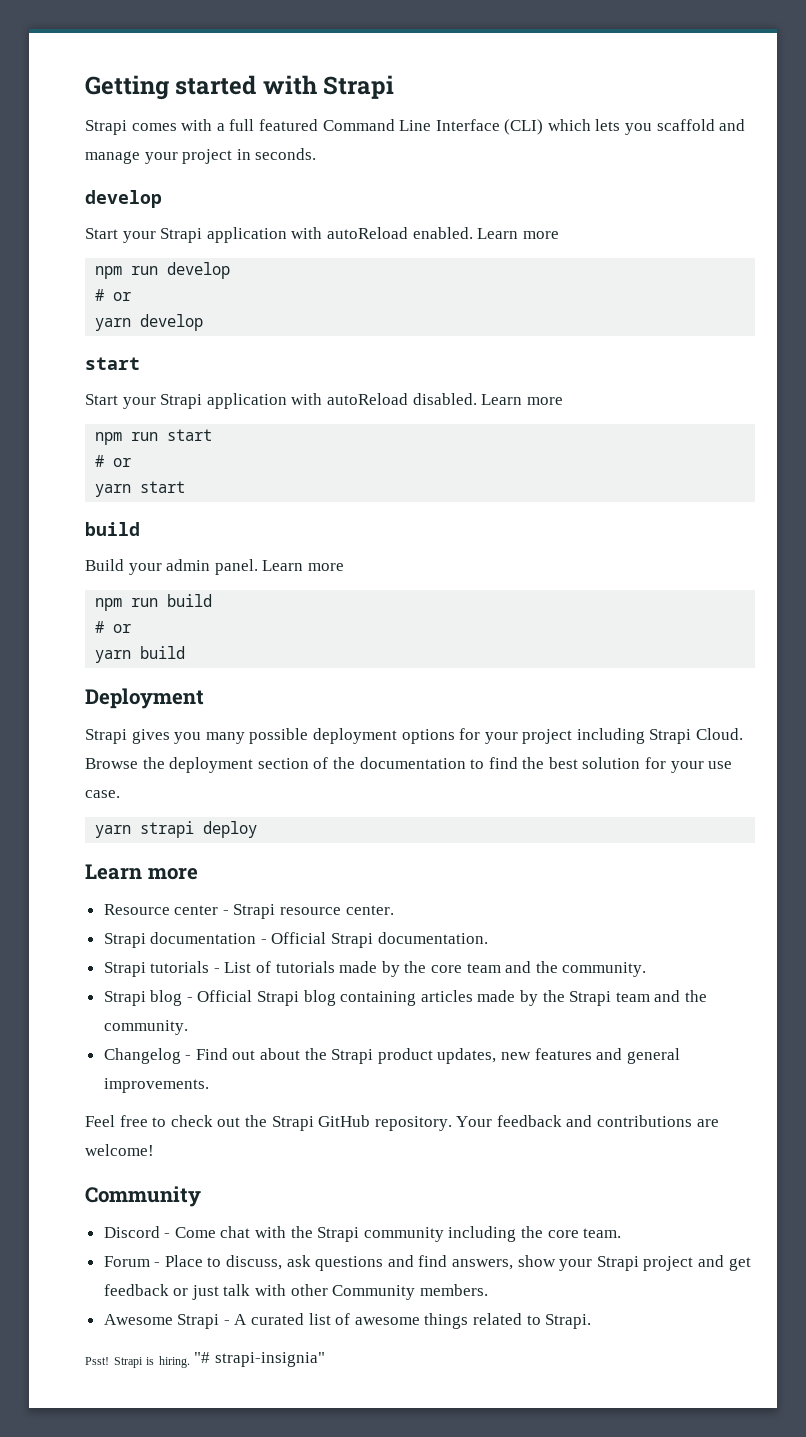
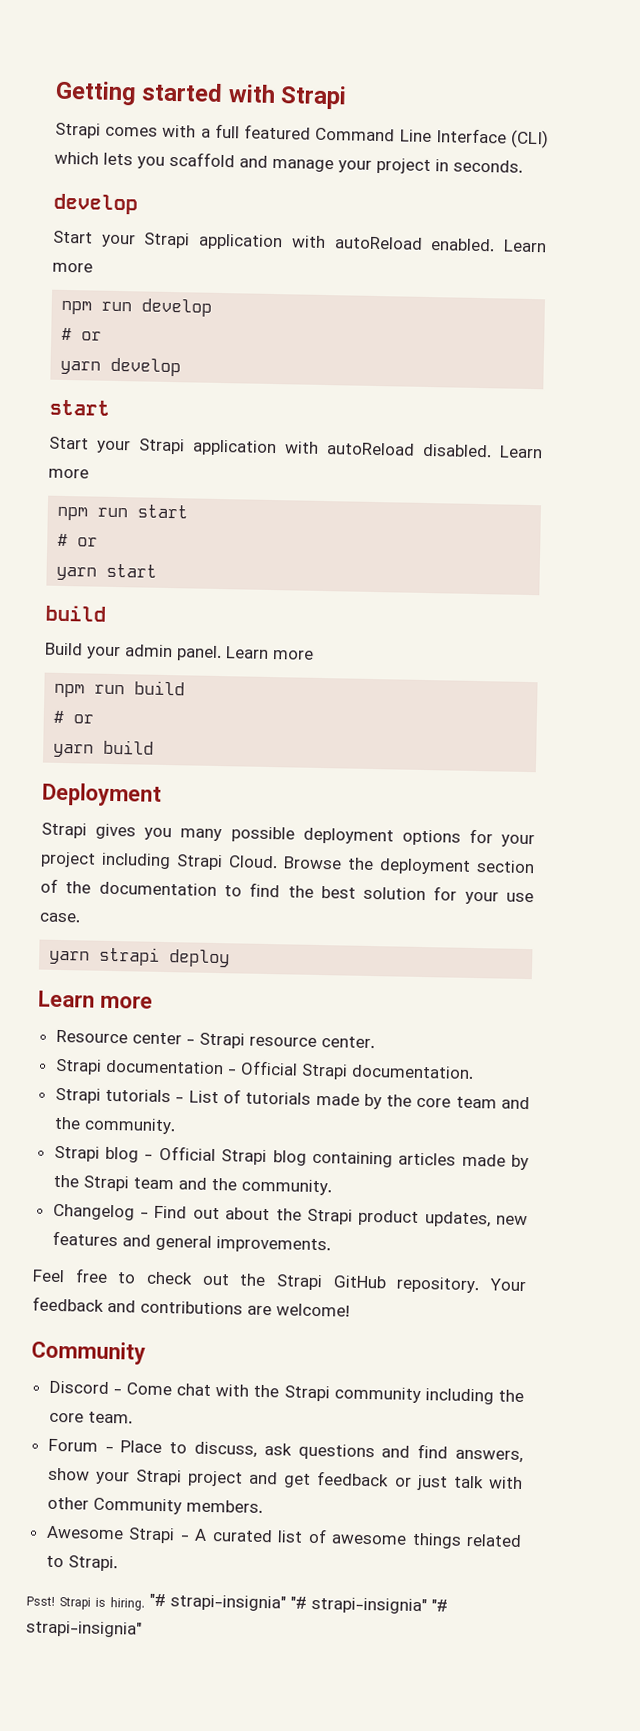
(325, 1359) none -> [290,1596,448,1615] [26,1620,142,1638] "# strapi-insignia" "# strapi-insignia"

